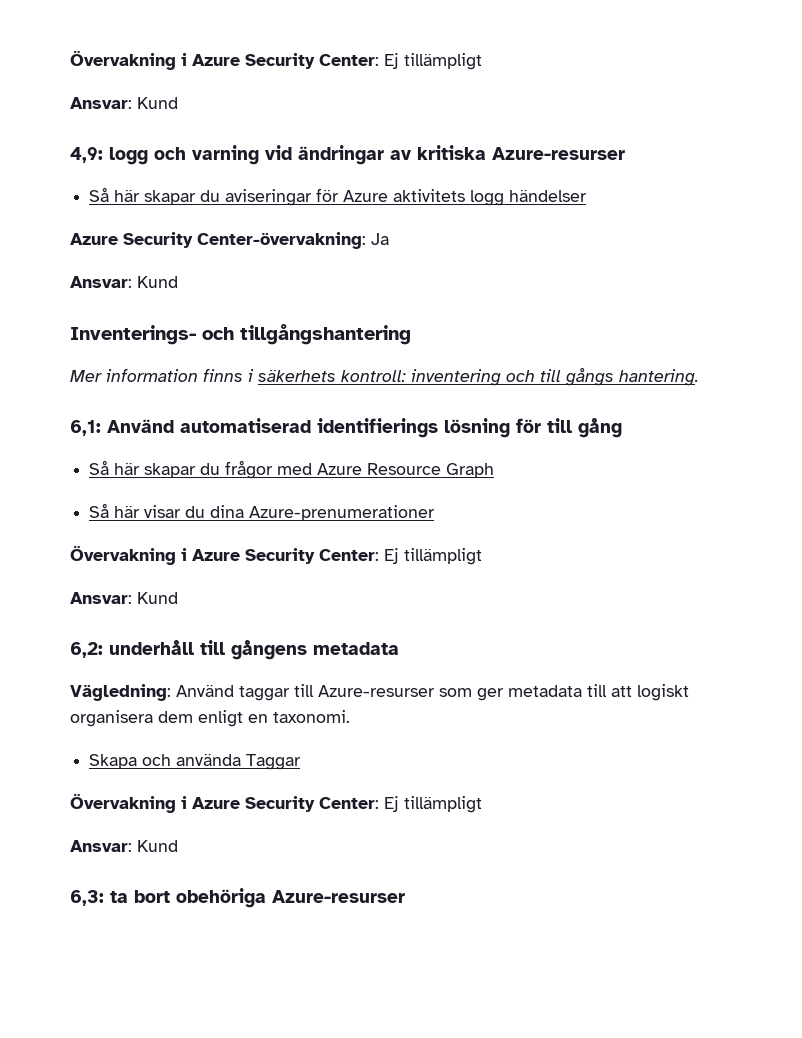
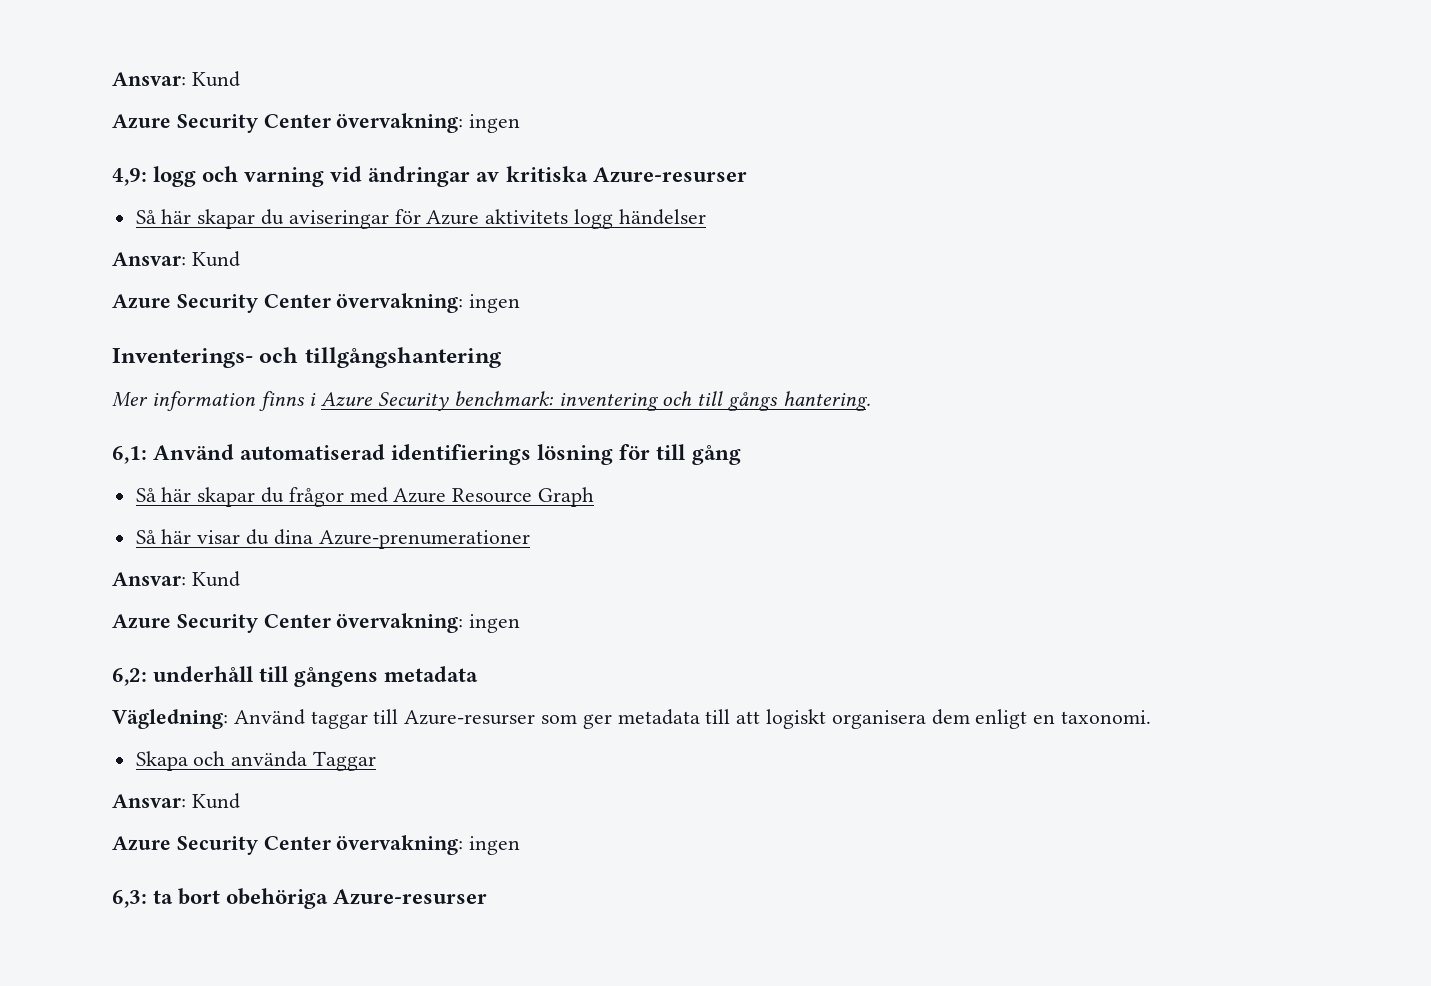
[70,50,482,70] [70,97,178,109] Övervakning i Azure Security Center: Ej tillämpligt // Ansvar: Kund -> [112,71,240,87] [112,113,521,133] Ansvar: Kund // Azure Security Center övervakning: ingen
[70,232,389,249] [70,276,178,288] // Azure Security Center-övervakning: Ja // Ansvar: Kund -> [112,251,240,267] [112,293,521,313] // Ansvar: Kund // Azure Security Center övervakning: ingen
[258,369,406,382] säkerhets kontroll: -> [321,391,554,411] Azure Security benchmark:
[70,545,482,565] [70,592,178,604] Övervakning i Azure Security Center: Ej tillämpligt // Ansvar: Kund -> [112,571,240,587] [112,613,521,633] Ansvar: Kund // Azure Security Center övervakning: ingen
[70,793,482,813] [70,840,178,852] Övervakning i Azure Security Center: Ej tillämpligt // Ansvar: Kund -> [112,793,240,809] [112,835,521,855] Ansvar: Kund // Azure Security Center övervakning: ingen

